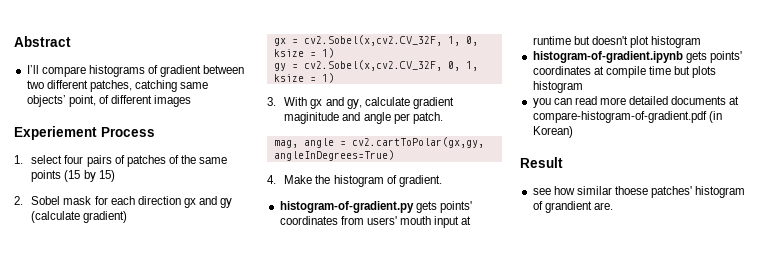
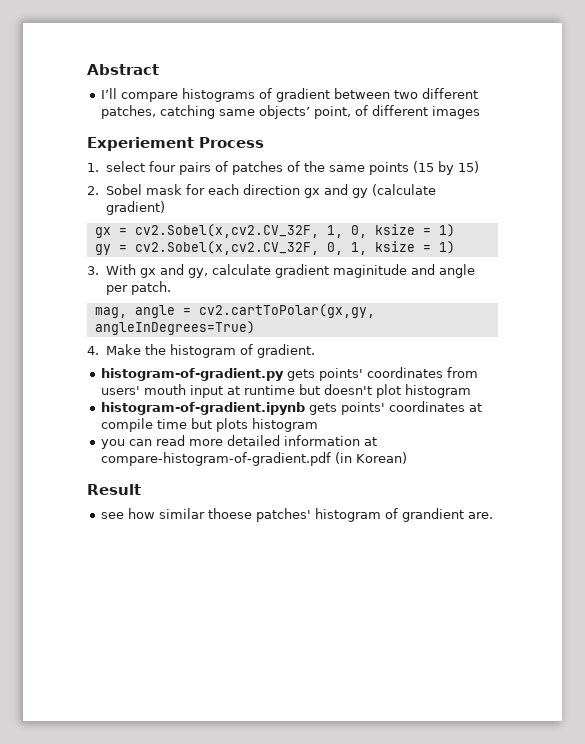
[671,96,727,105] documents -> [284,435,361,446] information

